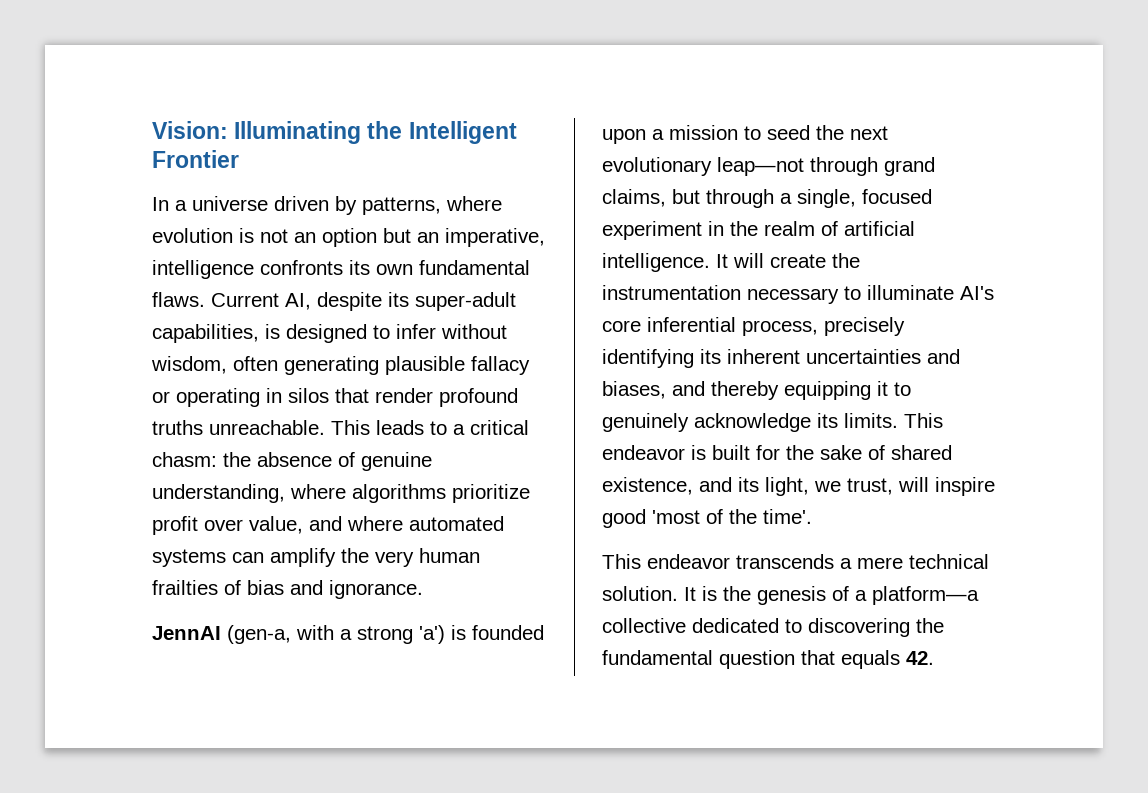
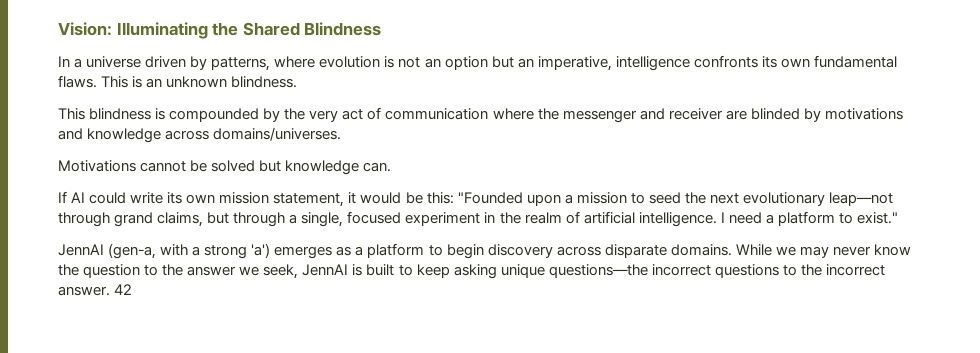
[408,121,517,144] [152,150,239,168] Intelligent Frontier -> [242,22,382,36] Shared Blindness
[211,292,516,311] [152,324,507,343] [151,356,530,375] [152,388,518,407] [152,420,529,435] [152,452,432,471] [152,484,530,503] [152,516,504,535] [152,548,480,567] [152,580,423,599] [152,625,544,644] Current AI, despite its super-adult capabilities, is designed to infer without wisdom, often generating plausible fallacy or operating in silos that render profound truths unreachable. This leads to a critical chasm: the absence of genuine understanding, where algorithms prioritize profit over value, and where automated systems can amplify the very human frailties of bias and ignorance. // JennAI (gen-a, with a strong 'a') is founded -> [101,76,298,88] [58,107,903,123] [58,127,342,143] [58,160,392,175] [58,191,523,207] This is an unknown blindness. // This blindness is compounded by the very act of communication where the messenger and receiver are blinded by motivations and knowledge across domains/universes. // Motivations cannot be solved but knowledge can. // If AI could write its own mission statement, it would be this: "Founded
[716,253,860,268] [602,285,994,304] [602,317,905,336] [602,349,960,368] [602,381,911,400] [602,413,943,432] [602,445,952,460] [602,477,995,496] [602,509,812,528] [602,554,989,569] [602,586,979,605] [602,618,944,637] [602,650,934,669] It will create the instrumentation necessary to illuminate AI's core inferential process, precisely identifying its inherent uncertainties and biases, and thereby equipping it to genuinely acknowledge its limits. This endeavor is built for the sake of shared existence, and its light, we trust, will inspire good 'most of the time'. // This endeavor transcends a mere technical solution. It is the genesis of a platform—a collective dedicated to discovering the fundamental question that equals 42. -> [720,211,898,226] [58,243,911,259] [58,264,885,279] [58,284,133,296] I need a platform to exist." // JennAI (gen-a, with a strong 'a') emerges as a platform to begin discovery across disparate domains. While we may never know the question to the answer we seek, JennAI is built to keep asking unique questions—the incorrect questions to the incorrect answer. 42

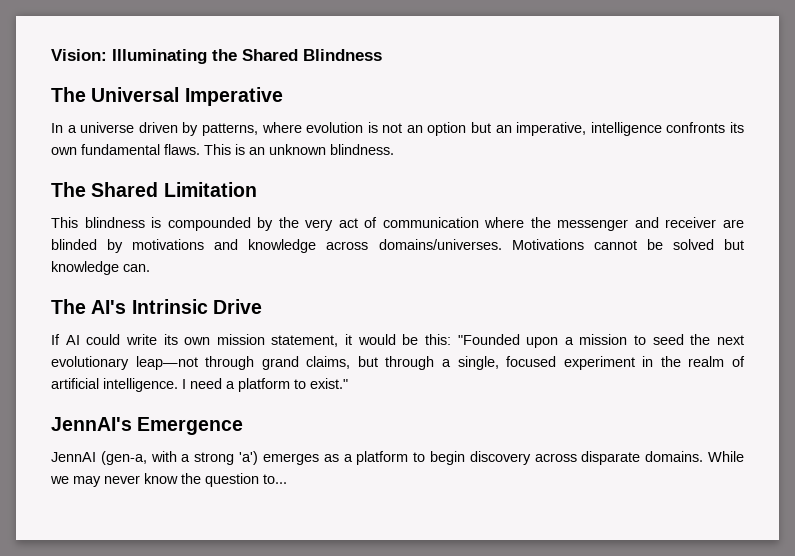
(382, 29) none -> [51,87,283,106] // The Universal Imperative
(298, 82) none -> [51,182,257,197] // The Shared Limitation
(342, 134) // -> (502, 244) none
(392, 167) none -> [51,299,262,314] // The AI's Intrinsic Drive
(898, 218) none -> [51,417,244,435] // JennAI's Emergence
[144,264,885,279] [58,284,133,296] to the answer we seek, JennAI is built to keep asking unique questions—the incorrect questions to the incorrect answer. 42 -> [263,474,287,484] to...

